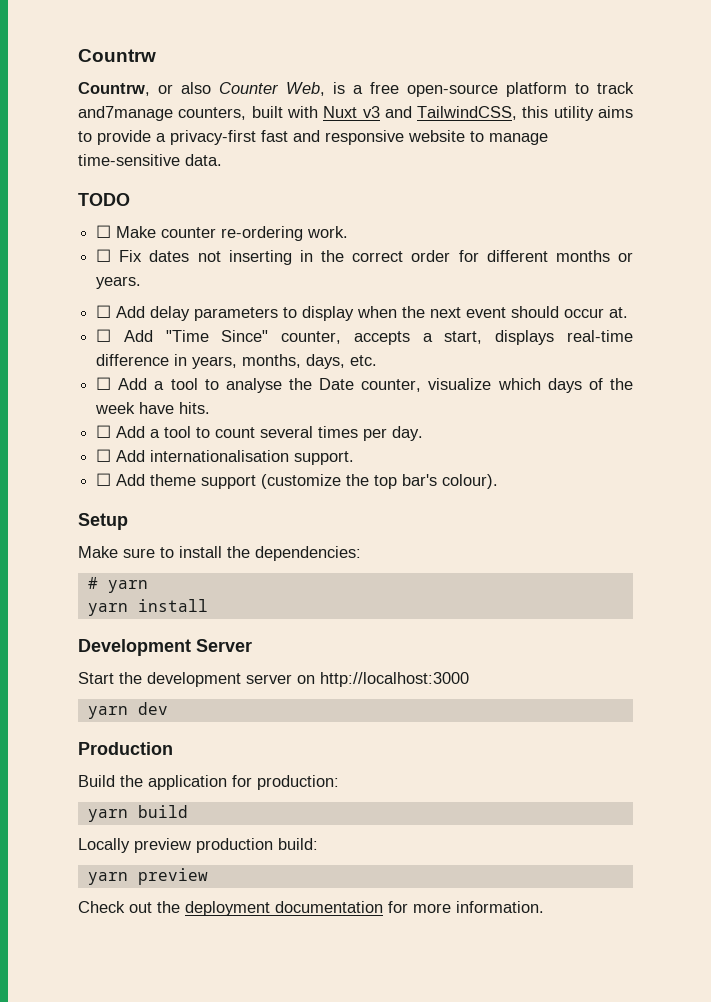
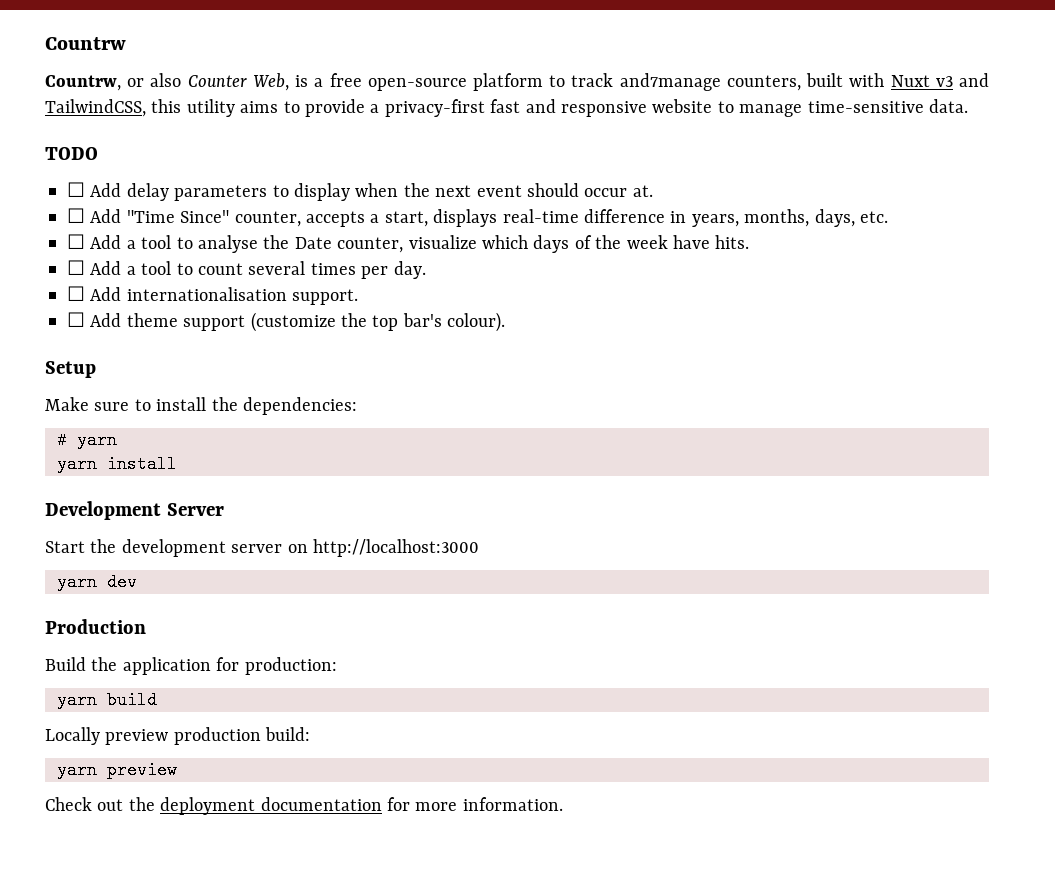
[96,225,349,241] [96,249,634,265] [96,276,142,289] // ☐ Make counter re-ordering work. // ☐ Fix dates not inserting in the correct order for different months or years. -> (98, 153) none

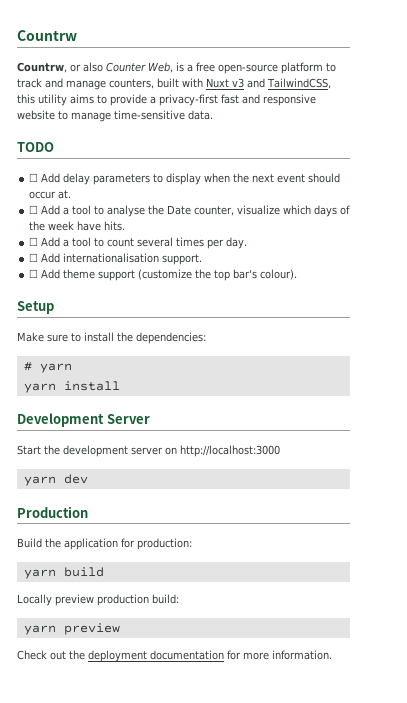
[619,73,721,91] and7manage -> [45,78,106,90] and manage
[67,208,888,227] // ☐ Add "Time Since" counter, accepts a start, displays real-time difference in years, months, days, etc. -> (72, 194) none

